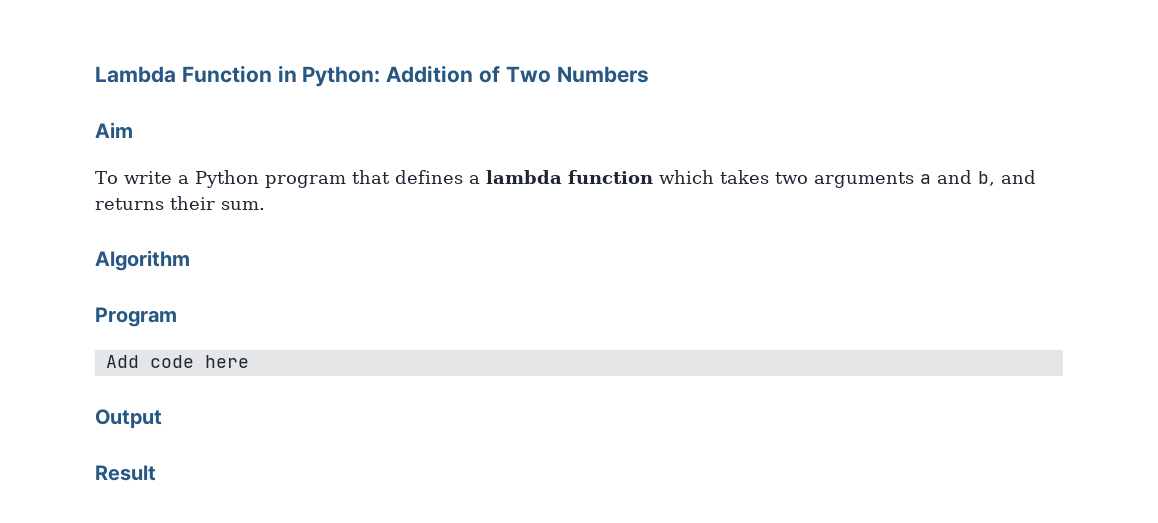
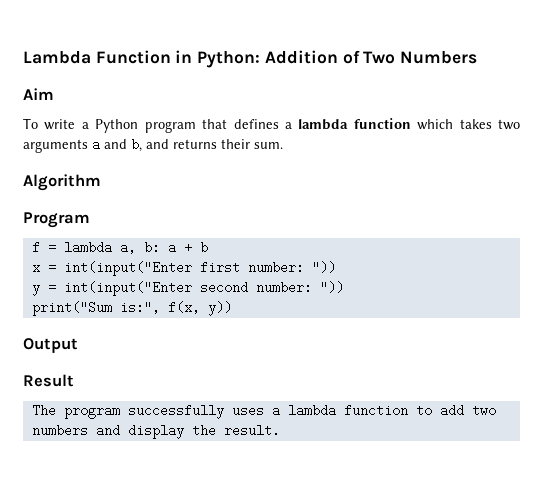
[105,355,249,368] [95,409,162,429] [95,465,156,481] Add code here // Output // Result -> [31,241,208,254] [31,261,336,276] [31,281,344,296] [31,301,232,316] [23,338,78,353] [23,374,74,387] [31,404,496,419] [31,424,280,439] f = lambda a, b: a + b // x = int(input("Enter first number: ")) // y = int(input("Enter second number: ")) // print("Sum is:", f(x, y)) // Output // Result // The program successfully uses a lambda function to add two numbers and display the result.

